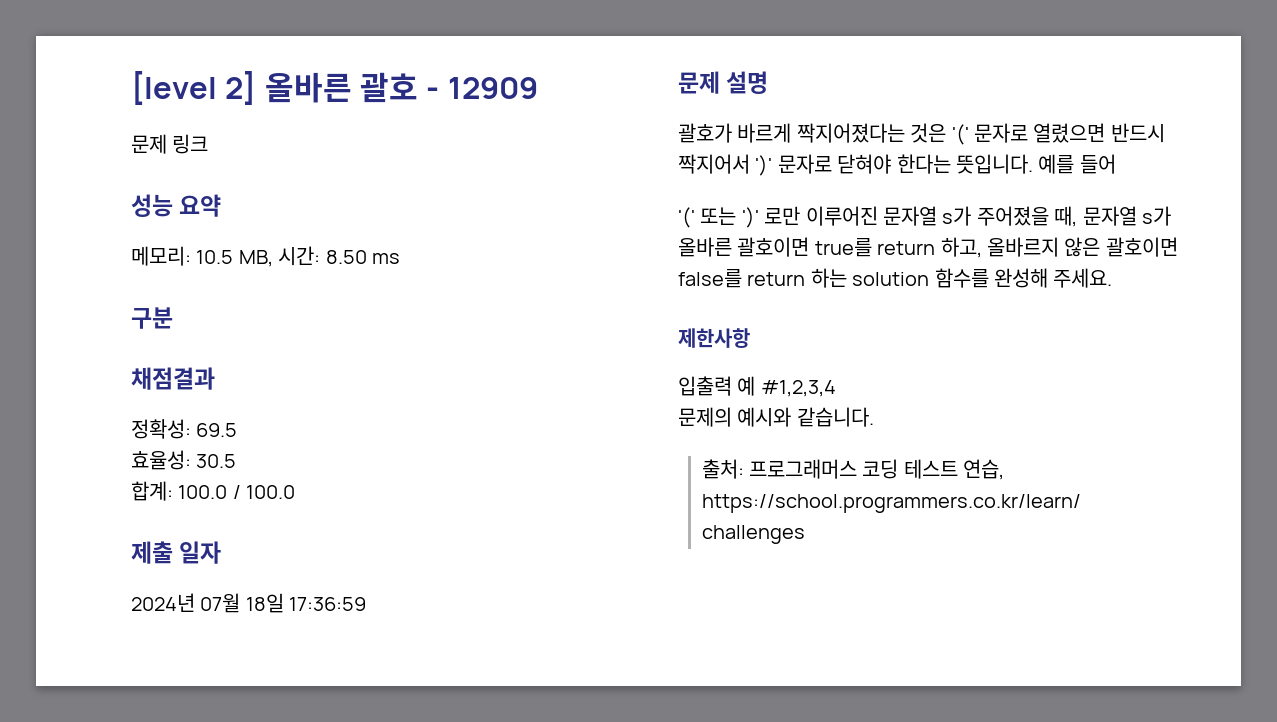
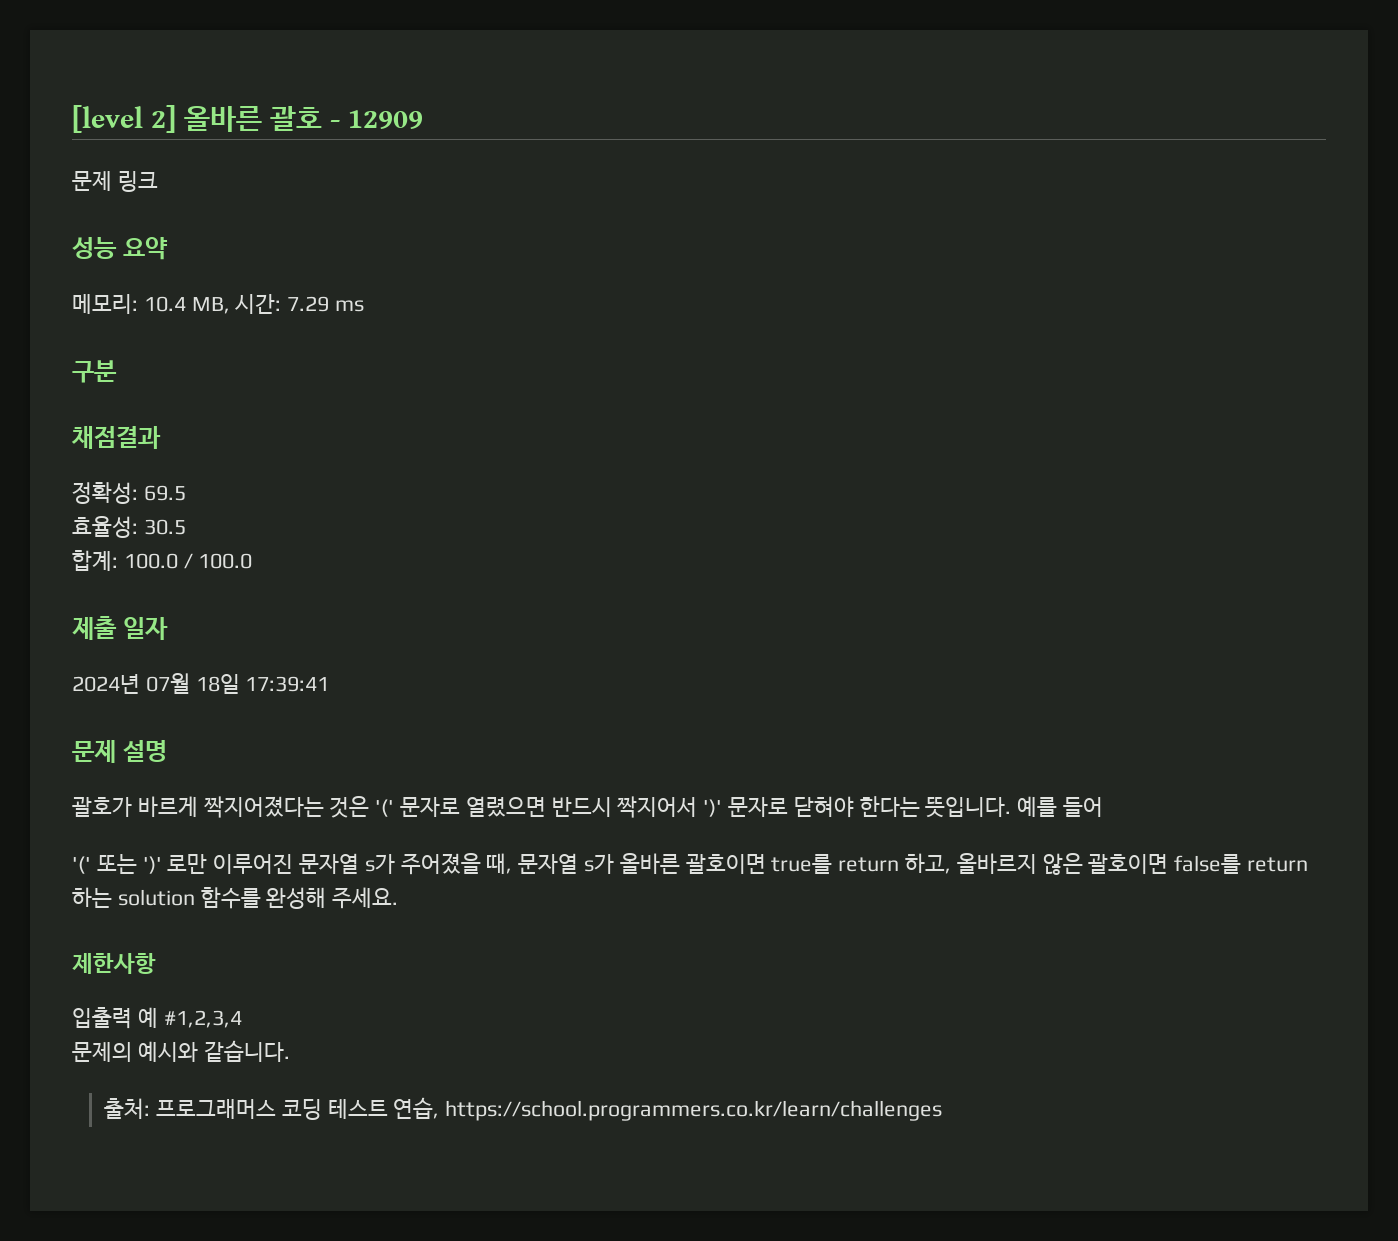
[196,250,234,264] 10.5 -> [143,296,186,312] 10.4
[325,250,367,264] 8.50 -> [287,296,330,312] 7.29
[289,597,367,611] 17:36:59 -> [245,676,330,692] 17:39:41

